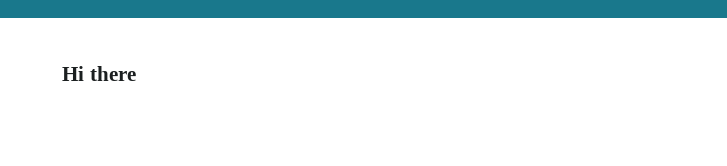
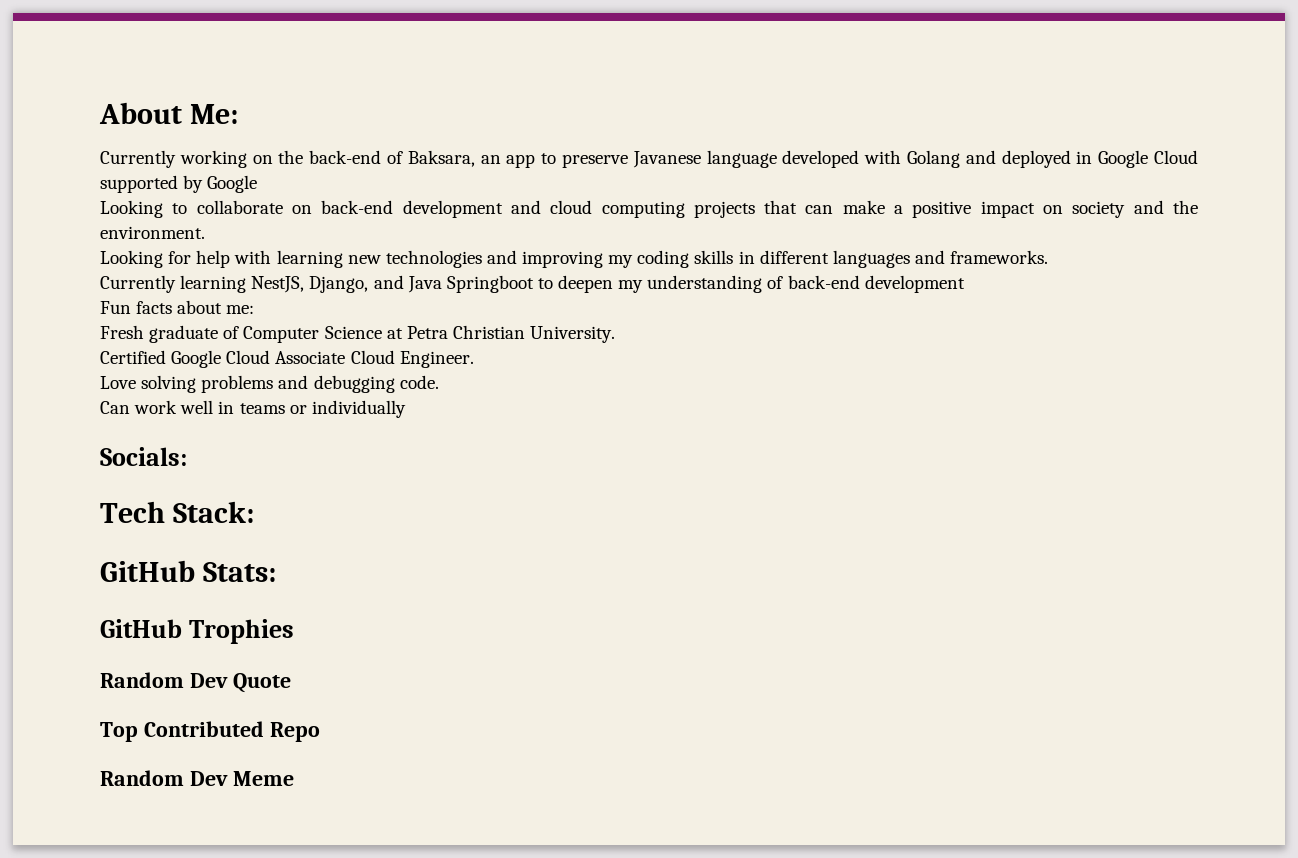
[62,66,136,81] Hi there -> [99,102,238,124] [100,150,1198,168] [100,175,258,193] [100,200,1198,218] [100,226,205,239] [100,250,1049,268] [100,275,965,293] [100,300,255,314] [100,325,616,343] [100,350,474,368] [100,375,439,393] [100,400,406,418] [100,447,187,466] [100,501,254,523] [100,560,276,582] [100,619,294,644] [100,672,291,693] [100,721,320,742] [100,770,294,786] About Me: // Currently working on the back-end of Baksara, an app to preserve Javanese language developed with Golang and deployed in Google Cloud supported by Google // Looking to collaborate on back-end development and cloud computing projects that can make a positive impact on society and the environment. // Looking for help with learning new technologies and improving my coding skills in different languages and frameworks. // Currently learning NestJS, Django, and Java Springboot to deepen my understanding of back-end development // Fun facts about me: // Fresh graduate of Computer Science at Petra Christian University. // Certified Google Cloud Associate Cloud Engineer. // Love solving problems and debugging code. // Can work well in teams or individually // Socials: // Tech Stack: // GitHub Stats: // GitHub Trophies // Random Dev Quote // Top Contributed Repo // Random Dev Meme

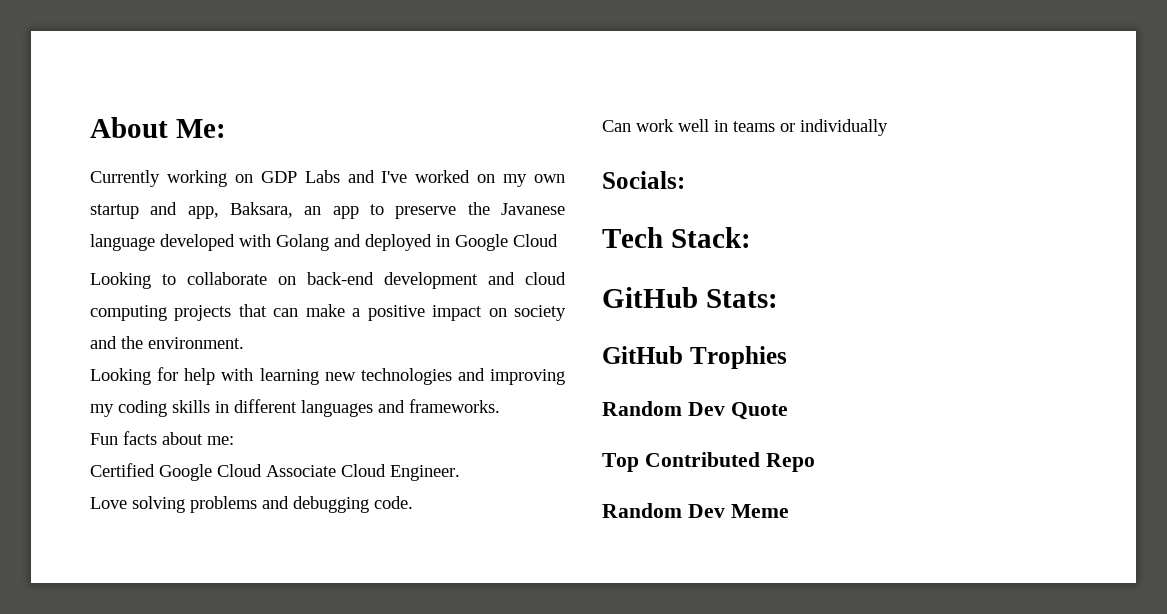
[278,150,404,164] the back-end of -> [260,170,565,187] [90,202,219,219] GDP Labs and I've worked on my own startup and app,
(629, 161) none -> [467,202,490,215] the
[100,175,258,193] supported by Google -> (558, 240) none
[100,275,965,293] [100,300,255,314] [100,325,616,343] Currently learning NestJS, Django, and Java Springboot to deepen my understanding of back-end development // Fun facts about me: // Fresh graduate of Computer Science at Petra Christian University. -> [90,431,234,445] Fun facts about me:

